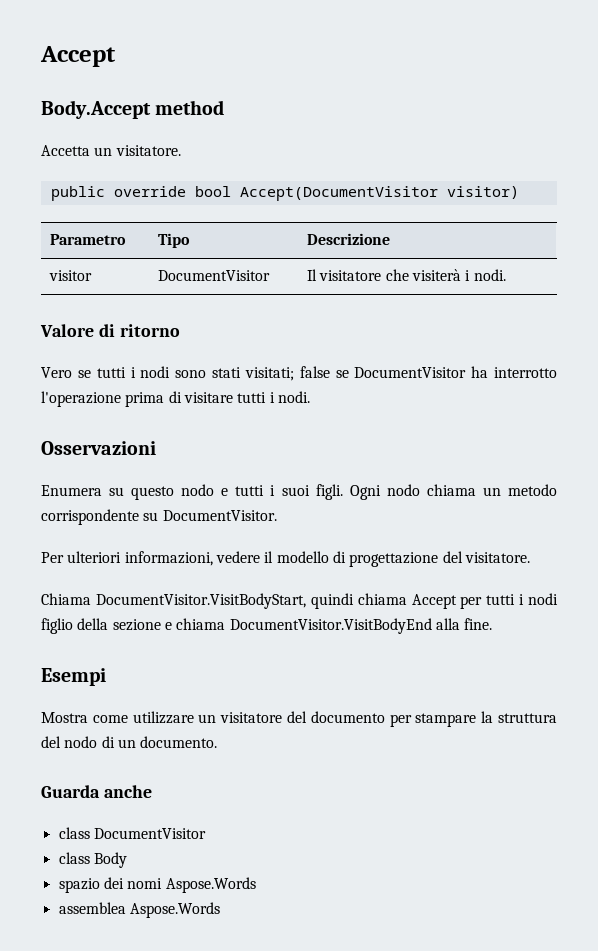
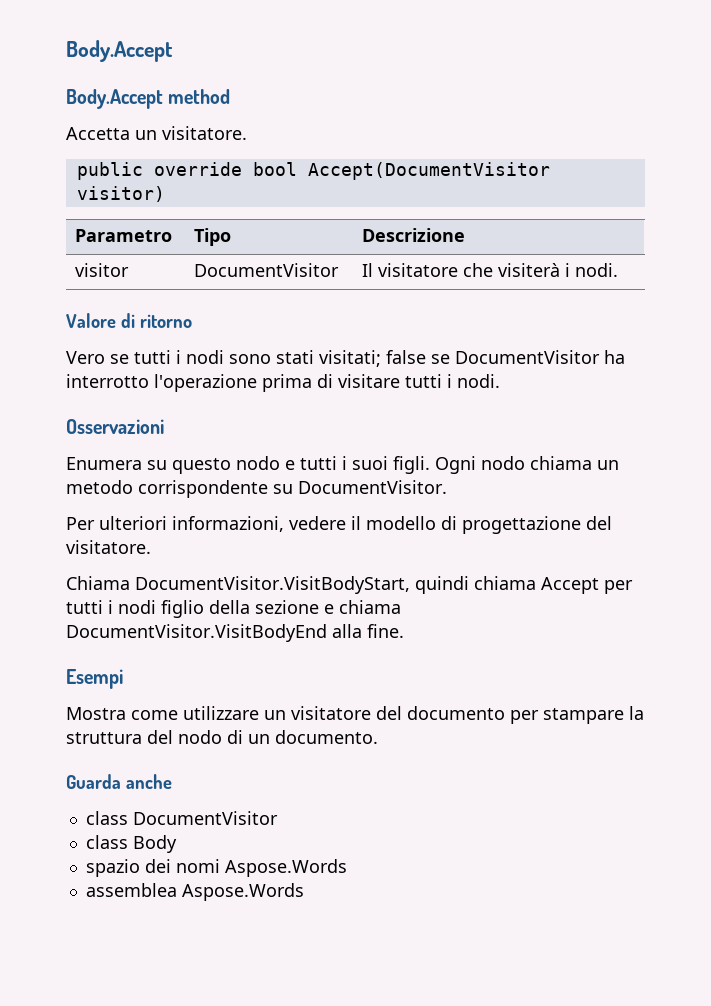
[40,46,116,67] Accept -> [66,40,173,62] Body.Accept

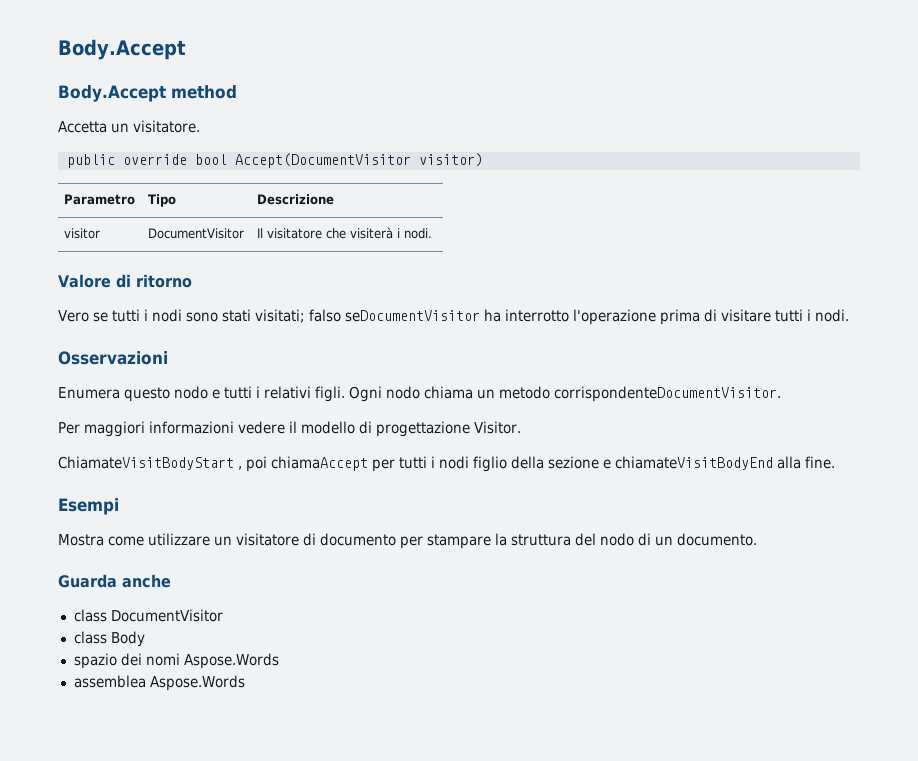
[386,350,600,364] false se DocumentVisitor -> [308,309,480,322] falso seDocumentVisitor
[147,460,167,470] su -> (120, 393) none
[352,456,388,470] suoi -> [264,386,311,399] relativi
[138,480,447,498] corrispondente su DocumentVisitor. -> [554,386,781,402] corrispondenteDocumentVisitor.
[99,516,284,532] ulteriori informazioni, -> [84,421,234,437] maggiori informazioni
[586,516,612,530] [66,540,151,554] [66,576,599,594] del visitatore. // Chiama DocumentVisitor.VisitBodyStart, quindi chiama Accept -> [474,421,521,434] [58,456,368,472] Visitor. // ChiamateVisitBodyStart , poi chiamaAccept
[339,600,401,614] [66,624,327,642] chiama DocumentVisitor.VisitBodyEnd -> [615,456,773,470] chiamateVisitBodyEnd
[376,706,402,720] del -> [303,533,316,546] di

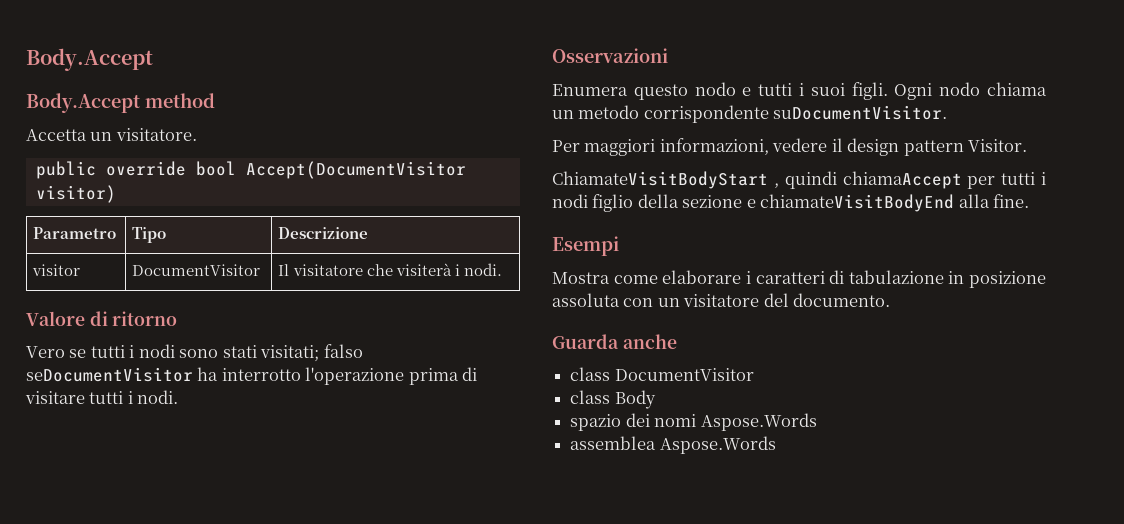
[264,386,311,399] relativi -> [810,83,845,96] suoi
[554,386,781,402] corrispondenteDocumentVisitor. -> [643,105,948,123] corrispondente suDocumentVisitor.
[149,421,234,434] informazioni -> [659,138,769,155] informazioni,
[301,421,470,437] modello di progettazione -> [847,138,964,156] design pattern
[246,456,267,472] poi -> [784,171,837,189] quindi
[148,533,673,549] utilizzare un visitatore di documento per stampare la struttura del nodo di un -> [662,270,1046,288] [552,293,789,307] elaborare i caratteri di tabulazione in posizione assoluta con un visitatore del

